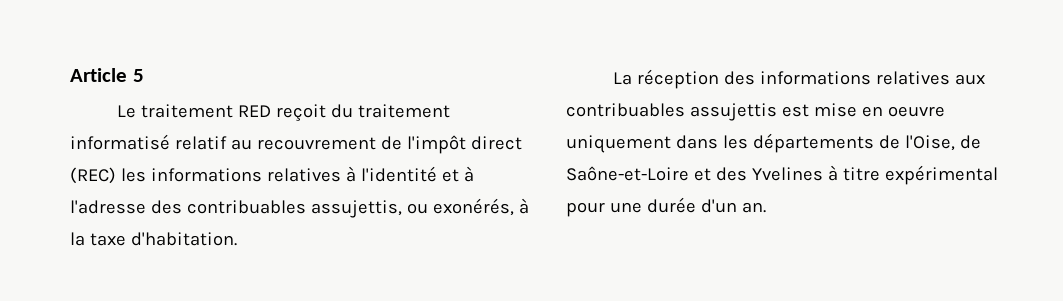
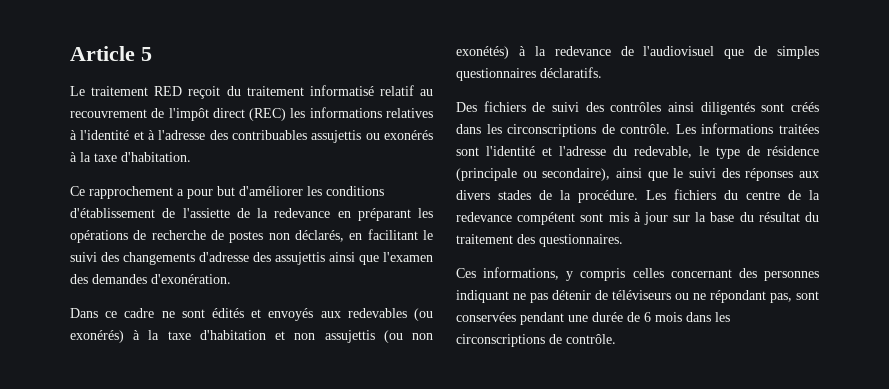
[310,198,514,218] assujettis, ou exonérés, -> [311,130,433,143] assujettis ou exonérés
[613,69,986,89] [566,103,945,121] [566,133,981,153] [566,165,998,185] [566,197,766,217] La réception des informations relatives aux contribuables assujettis est mise en oeuvre uniquement dans les départements de l'Oise, de Saône-et-Loire et des Yvelines à titre expérimental pour une durée d'un an. -> [70,186,384,199] [70,208,433,221] [70,229,433,243] [70,252,433,265] [70,274,231,284] [70,308,433,321] [70,330,434,343] [456,46,819,59] [456,67,602,81] [456,101,819,115] [456,123,819,137] [456,146,819,159] [456,168,819,181] [456,189,820,203] [456,212,819,225] [456,234,623,247] [456,267,819,281] [456,290,819,303] [456,312,730,325] [456,334,616,347] Ce rapprochement a pour but d'améliorer les conditions d'établissement de l'assiette de la redevance en préparant les opérations de recherche de postes non déclarés, en facilitant le suivi des changements d'adresse des assujettis ainsi que l'examen des demandes d'exonération. // Dans ce cadre ne sont édités et envoyés aux redevables (ou exonérés) à la taxe d'habitation et non assujettis (ou non exonétés) à la redevance de l'audiovisuel que de simples questionnaires déclaratifs. // Des fichiers de suivi des contrôles ainsi diligentés sont créés dans les circonscriptions de contrôle. Les informations traitées sont l'identité et l'adresse du redevable, le type de résidence (principale ou secondaire), ainsi que le suivi des réponses aux divers stades de la procédure. Les fichiers du centre de la redevance compétent sont mis à jour sur la base du résultat du traitement des questionnaires. // Ces informations, y compris celles concernant des personnes indiquant ne pas détenir de téléviseurs ou ne répondant pas, sont conservées pendant une durée de 6 mois dans les circonscriptions de contrôle.

